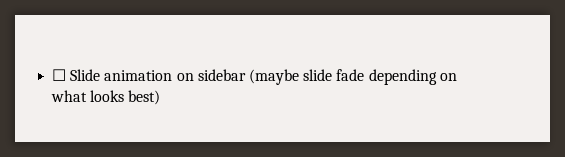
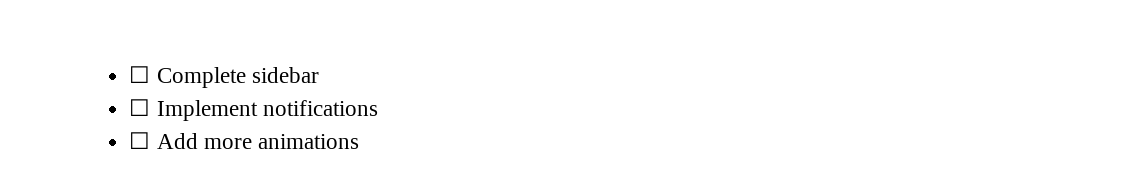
[52,69,457,85] [51,90,161,105] ☐ Slide animation on sidebar (maybe slide fade depending on what looks best) -> [129,66,319,88] [129,99,378,121] [129,132,359,149] ☐ Complete sidebar // ☐ Implement notifications // ☐ Add more animations

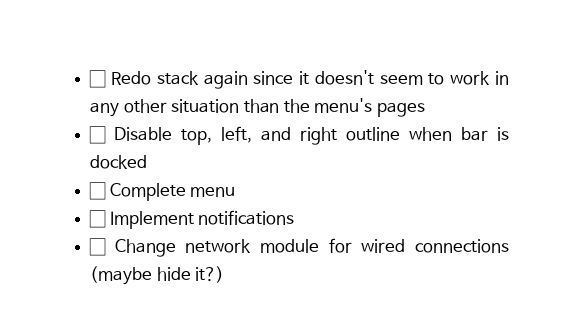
[129,66,319,88] [129,99,378,121] [129,132,359,149] ☐ Complete sidebar // ☐ Implement notifications // ☐ Add more animations -> [89,70,510,89] [90,98,425,117] [89,126,509,145] [90,155,148,169] [89,182,236,201] [89,210,295,229] [89,238,509,257] [90,266,225,285] ☐ Redo stack again since it doesn't seem to work in any other situation than the menu's pages // ☐ Disable top, left, and right outline when bar is docked // ☐ Complete menu // ☐ Implement notifications // ☐ Change network module for wired connections (maybe hide it?)

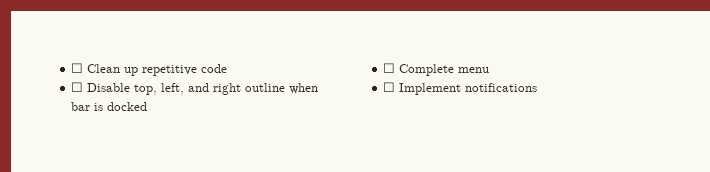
[89,70,510,89] [90,98,425,117] ☐ Redo stack again since it doesn't seem to work in any other situation than the menu's pages -> [71,63,228,76] ☐ Clean up repetitive code
[89,238,509,257] [90,266,225,285] // ☐ Change network module for wired connections (maybe hide it?) -> (538, 87) none

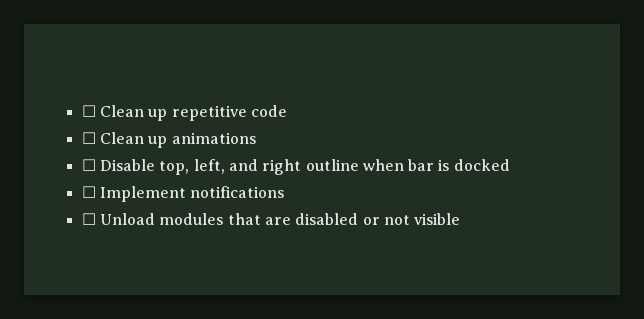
(228, 68) none -> [81,132,256,148] // ☐ Clean up animations
[399,64,490,76] [383,82,538,95] Complete menu // ☐ Implement notifications -> [99,186,285,202] [81,213,461,225] Implement notifications // ☐ Unload modules that are disabled or not visible

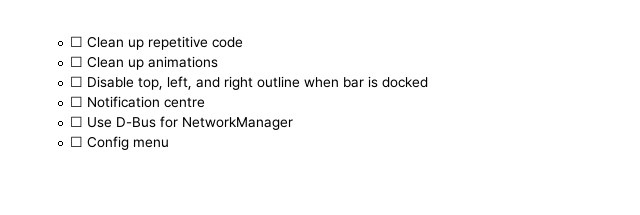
[99,186,285,202] [81,213,461,225] Implement notifications // ☐ Unload modules that are disabled or not visible -> [87,96,206,108] [70,116,294,130] [70,136,170,150] Notification centre // ☐ Use D-Bus for NetworkManager // ☐ Config menu

